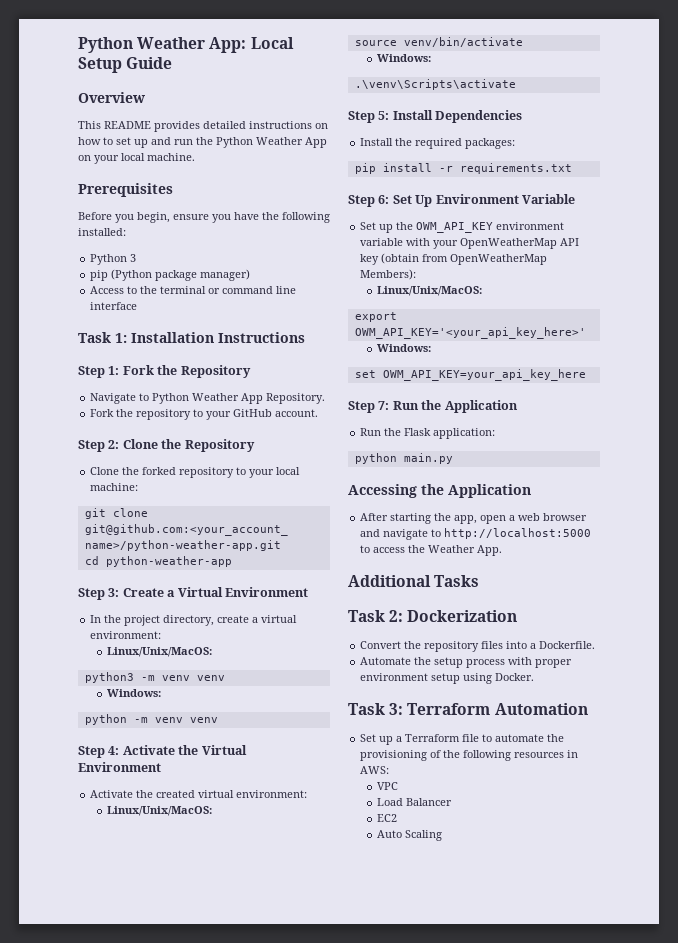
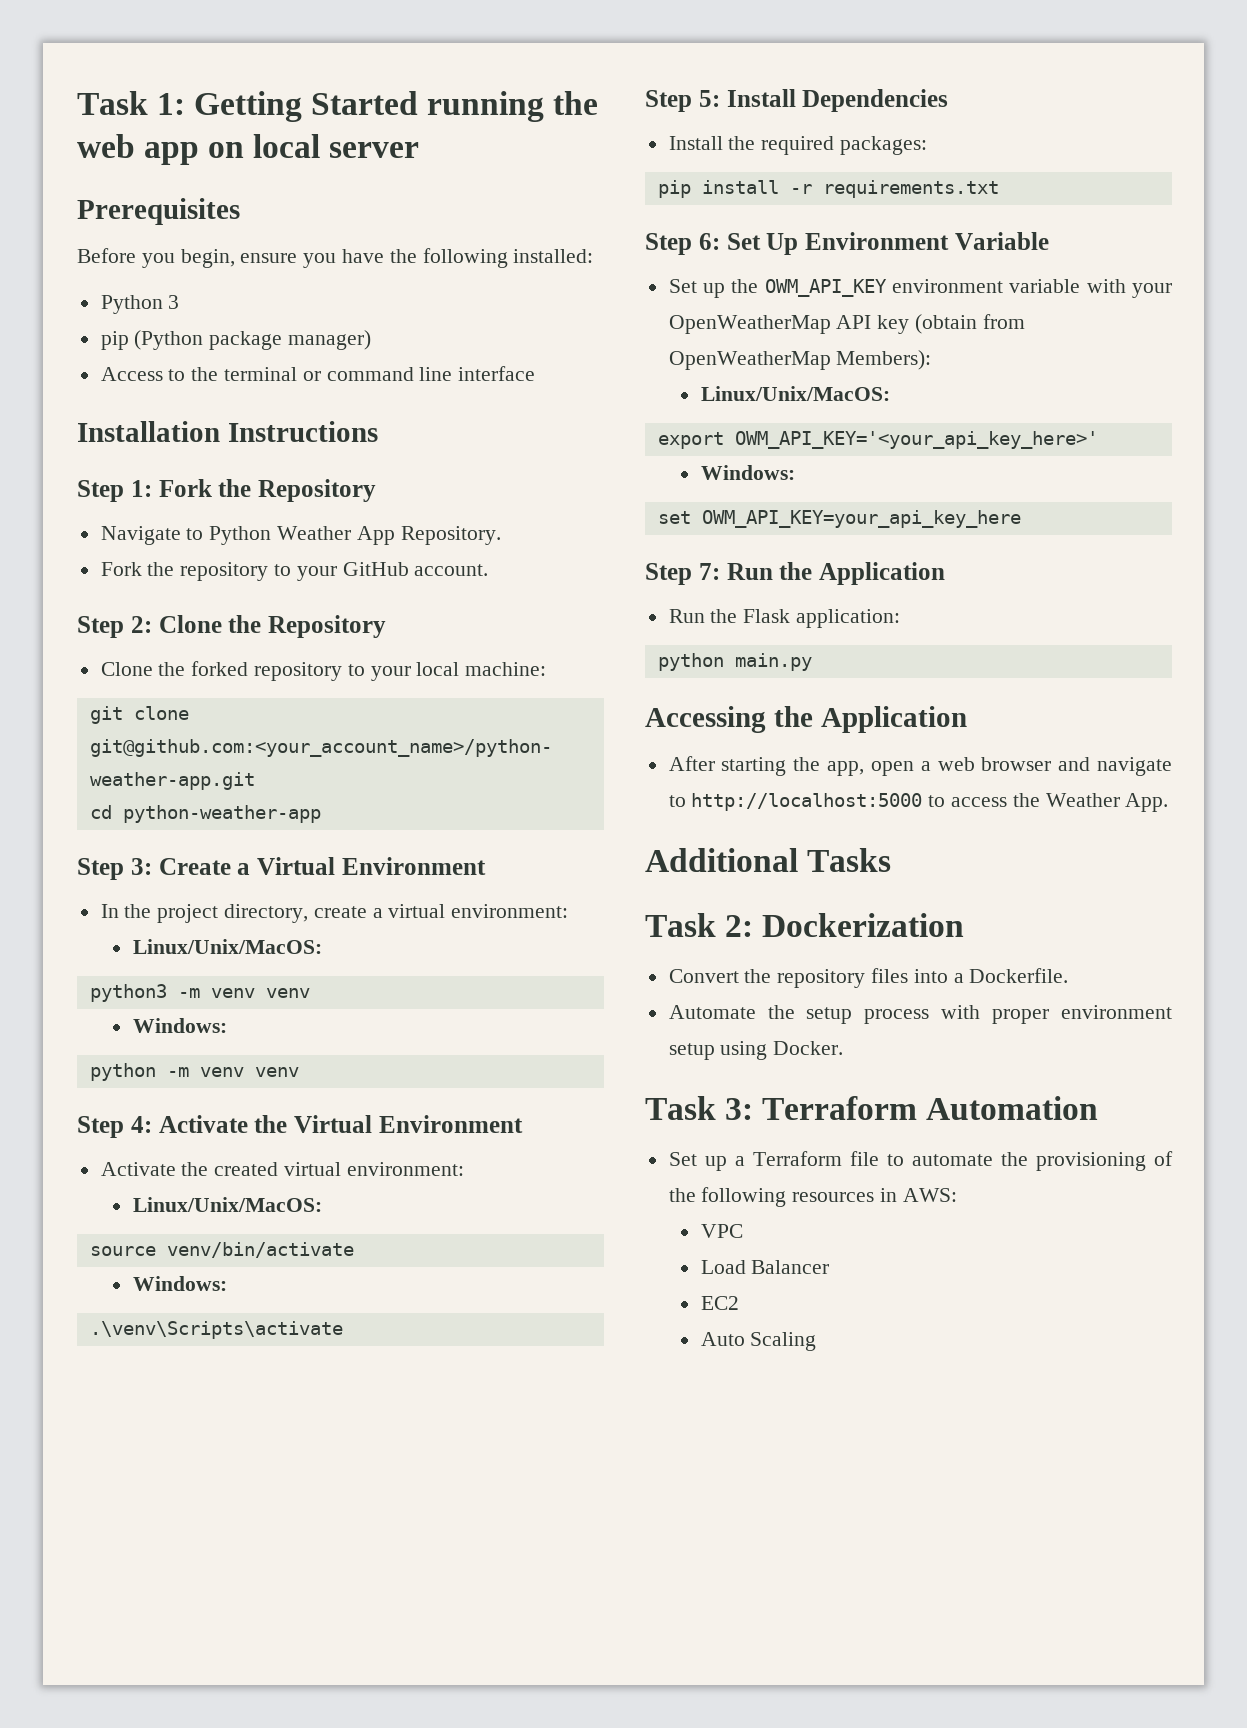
[78,37,294,53] [78,57,173,73] [78,92,145,103] [78,121,328,132] [78,137,327,148] [78,153,195,164] Python Weather App: Local Setup Guide // Overview // This README provides detailed instructions on how to set up and run the Python Weather App on your local machine. -> [77,91,599,122] [77,134,420,165] Task 1: Getting Started running the web app on local server
[78,332,127,343] Task 1: -> (536, 373) none

